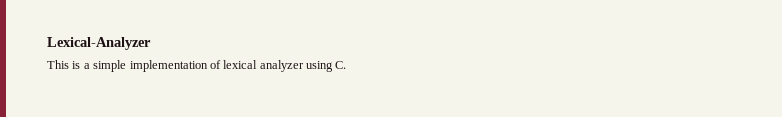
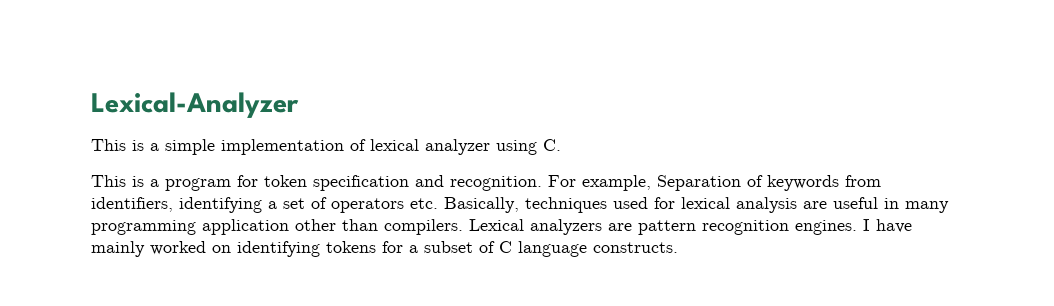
(347, 65) none -> [91,175,881,191] [91,197,949,213] [91,219,912,235] [91,241,678,257] // This is a program for token specification and recognition. For example, Separation of keywords from identifiers, identifying a set of operators etc. Basically, techniques used for lexical analysis are useful in many programming application other than compilers. Lexical analyzers are pattern recognition engines. I have mainly worked on identifying tokens for a subset of C language constructs.

